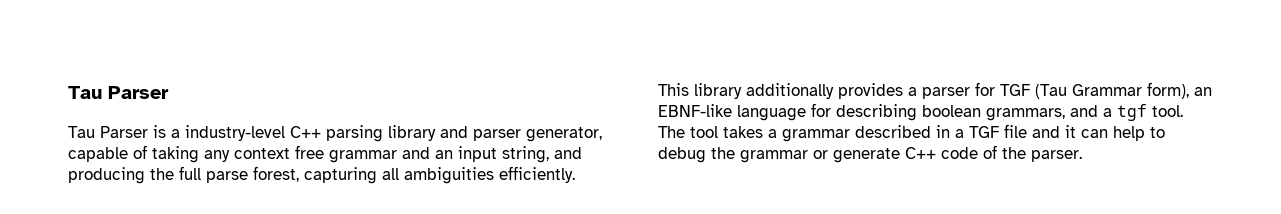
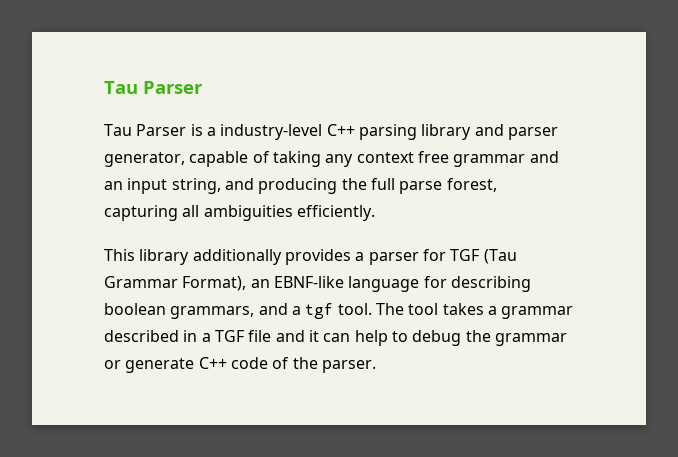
[1147,82,1189,99] form), -> [182,276,247,291] Format),

